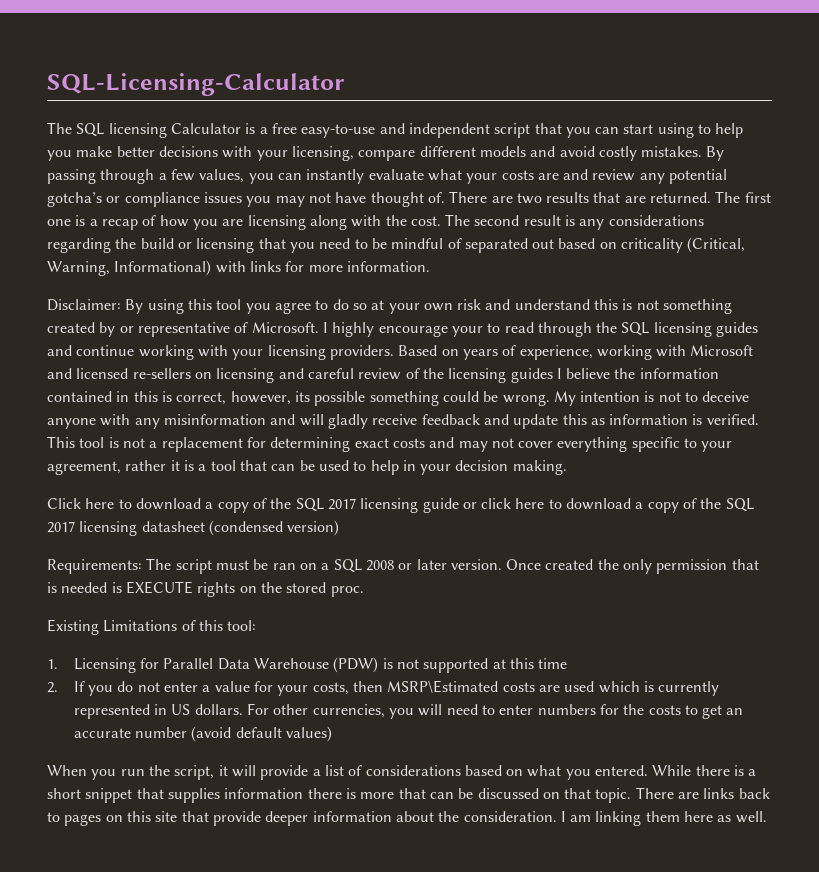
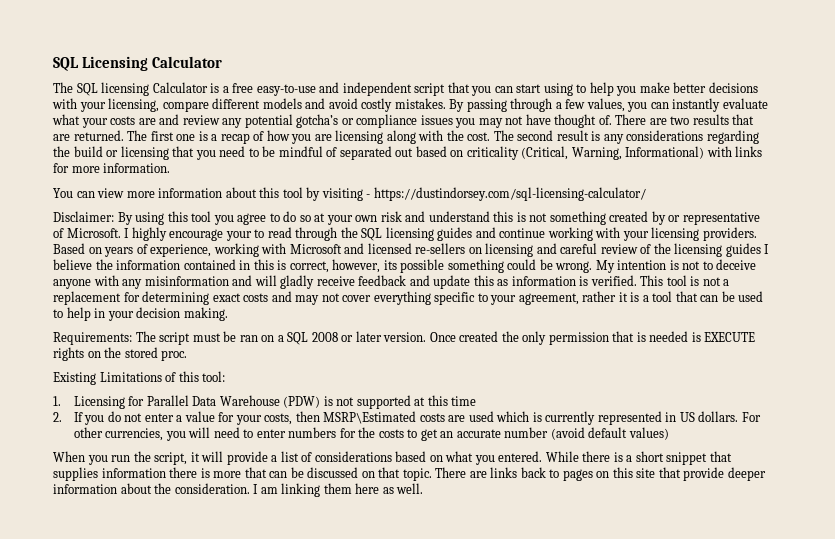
[47,73,345,96] SQL-Licensing-Calculator -> [53,56,223,71] SQL Licensing Calculator
(430, 266) none -> [53,187,646,201] // You can view more information about this tool by visiting - https://dustindorsey.com/sql-licensing-calculator/
[47,498,754,513] [47,520,340,536] // Click here to download a copy of the SQL 2017 licensing guide or click here to download a copy of the SQL 2017 licensing datasheet (condensed version) -> (228, 314) none

